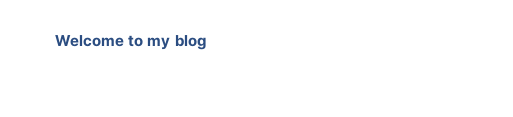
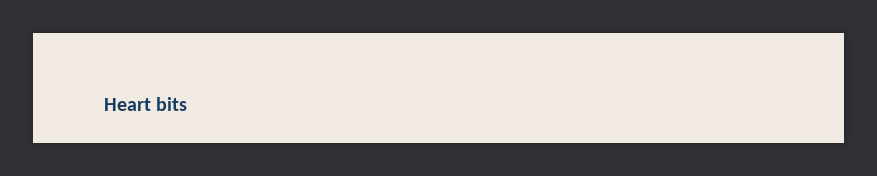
[55,35,206,50] Welcome to my blog -> [104,97,188,111] Heart bits

